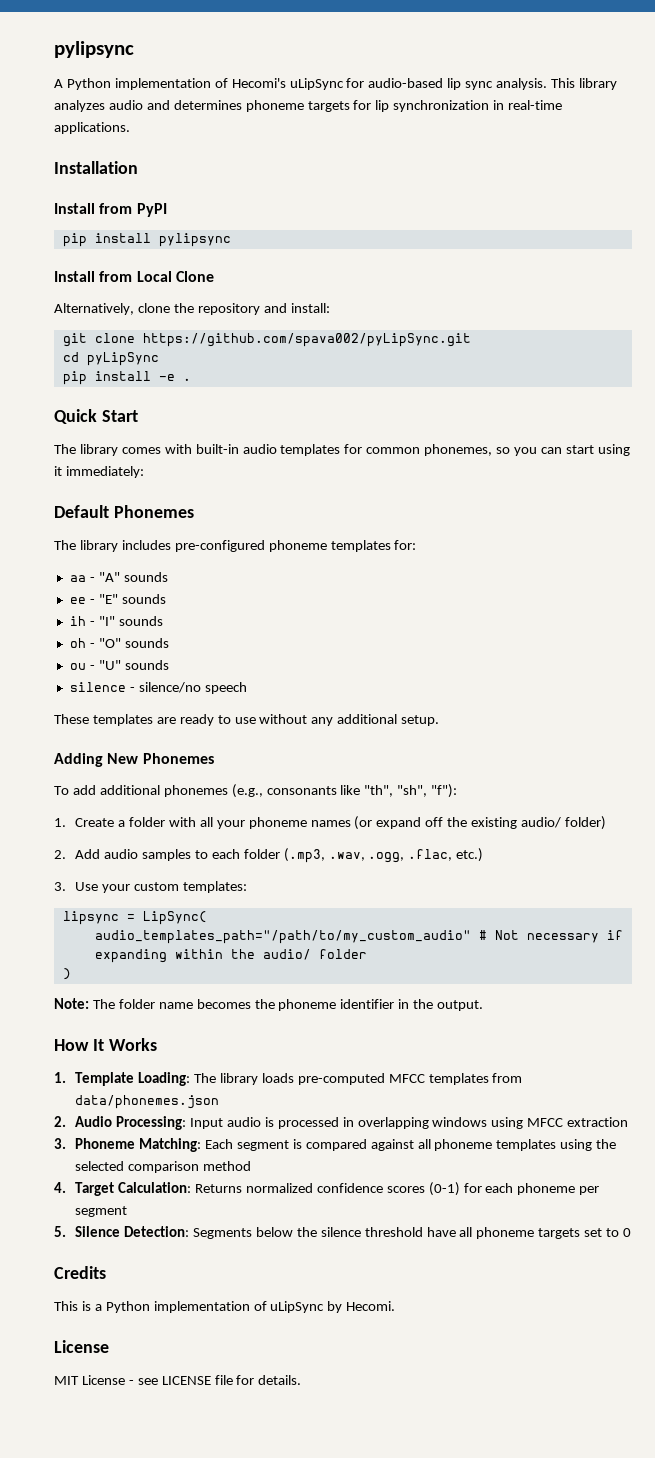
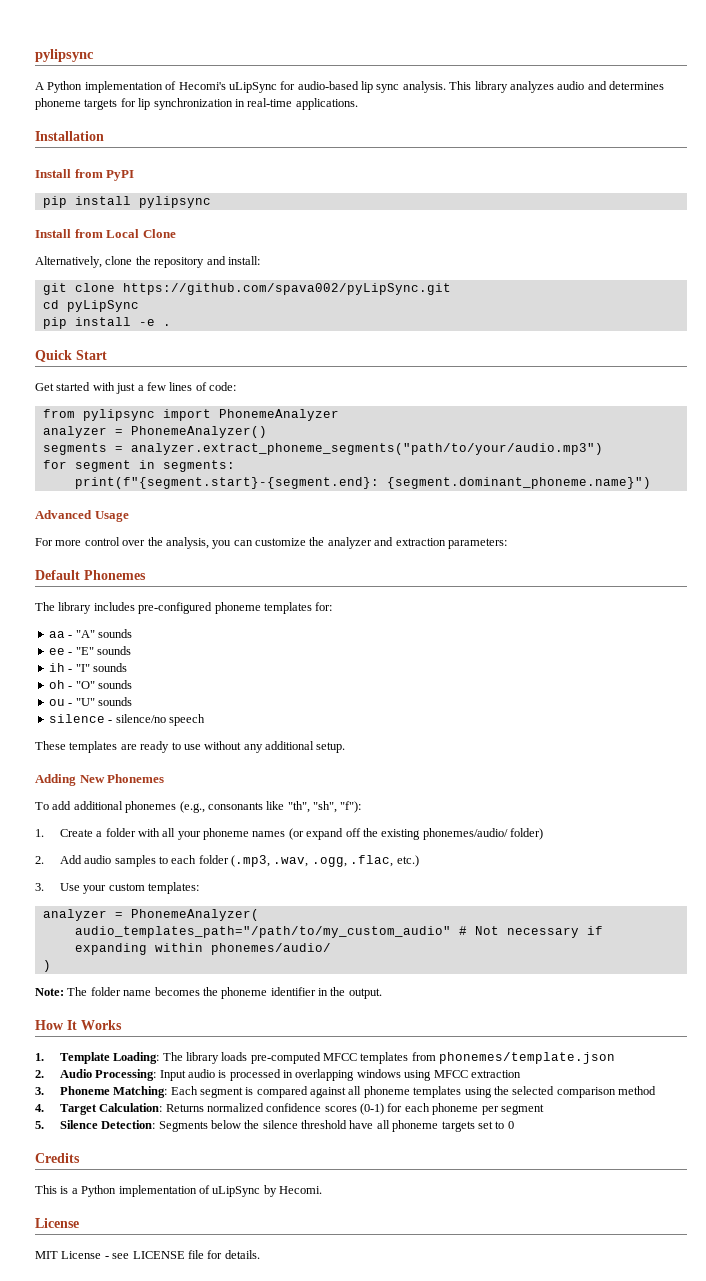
[54,444,630,456] [54,466,144,478] The library comes with built-in audio templates for common phonemes, so you can start using it immediately: -> [35,382,236,394] [42,409,339,421] [42,426,267,438] [42,443,603,455] [42,460,235,472] [74,477,651,489] [35,510,129,522] [35,537,507,549] Get started with just a few lines of code: // from pylipsync import PhonemeAnalyzer // analyzer = PhonemeAnalyzer() // segments = analyzer.extract_phoneme_segments("path/to/your/audio.mp3") // for segment in segments: // print(f"{segment.start}-{segment.end}: {segment.dominant_phoneme.name}") // Advanced Usage // For more control over the analysis, you can customize the analyzer and extraction parameters:
[521,817,562,828] audio/ -> [422,828,508,840] phonemes/audio/
[62,911,207,925] lipsync = LipSync( -> [42,909,259,921] analyzer = PhonemeAnalyzer(
[230,949,367,960] the audio/ folder -> [210,943,331,955] phonemes/audio/
[75,1095,220,1109] data/phonemes.json -> [439,1052,616,1064] phonemes/template.json

